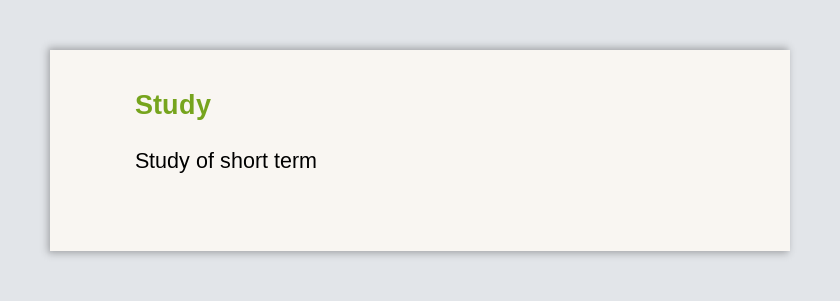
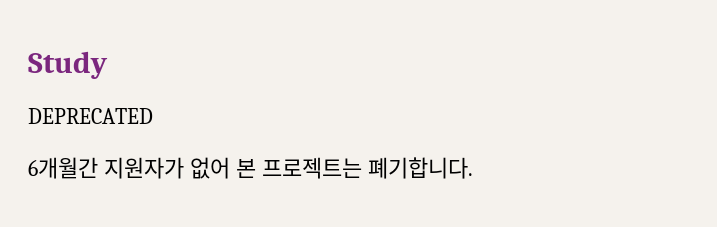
[135,152,317,173] Study of short term -> [28,108,153,124] [28,157,473,179] DEPRECATED // 6개월간 지원자가 없어 본 프로젝트는 폐기합니다.

